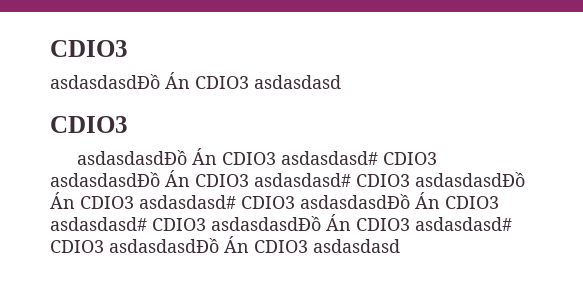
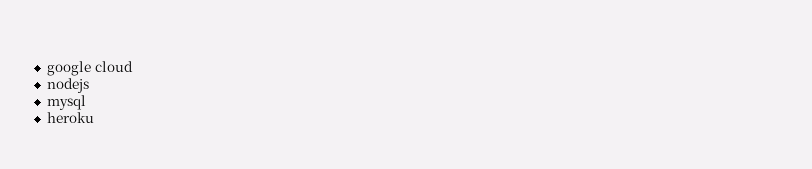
[50,40,128,57] [50,72,341,89] [50,116,128,133] [77,148,438,165] [50,170,525,187] [50,192,499,209] [50,214,512,231] [50,236,400,253] CDIO3 // asdasdasdĐồ Án CDIO3 asdasdasd // CDIO3 // asdasdasdĐồ Án CDIO3 asdasdasd# CDIO3 asdasdasdĐồ Án CDIO3 asdasdasd# CDIO3 asdasdasdĐồ Án CDIO3 asdasdasd# CDIO3 asdasdasdĐồ Án CDIO3 asdasdasd# CDIO3 asdasdasdĐồ Án CDIO3 asdasdasd# CDIO3 asdasdasdĐồ Án CDIO3 asdasdasd -> [46,61,133,76] [46,78,89,93] [46,95,86,110] [46,112,94,123] google cloud // nodejs // mysql // heroku

